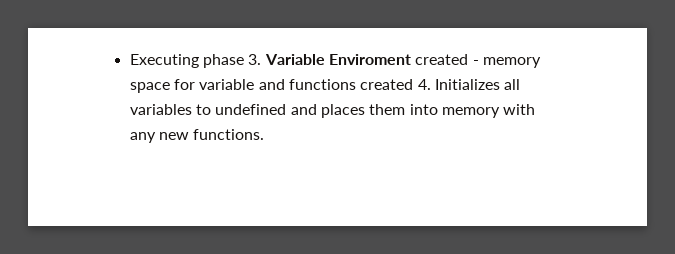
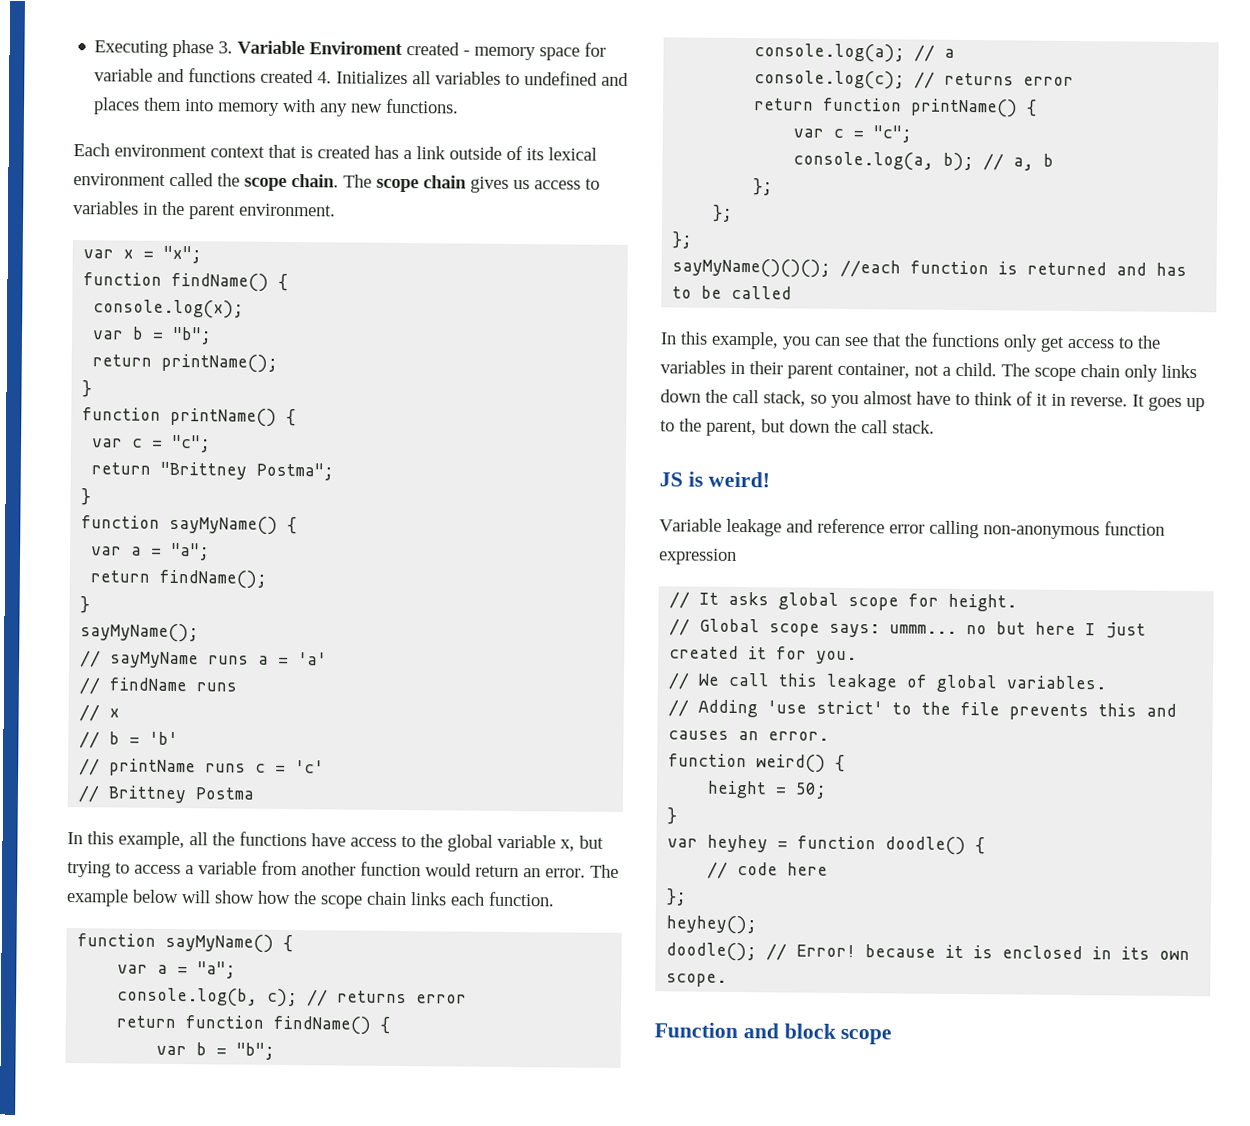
(265, 134) none -> [73,143,597,161] [73,172,600,193] [73,201,336,220] [83,245,203,264] [83,272,289,292] [93,299,245,319] [92,326,213,345] [92,353,279,373] [82,380,93,398] [82,407,297,427] [92,434,212,453] [91,461,335,481] [81,488,92,506] [81,515,298,535] [91,542,211,561] [90,569,268,589] [80,596,91,614] [80,623,200,643] [80,650,328,669] [79,677,238,695] [79,704,121,722] [79,731,179,749] [79,758,325,777] [78,785,255,804] [67,831,604,852] [67,860,619,878] [66,889,555,909] [77,933,294,953] [117,961,237,979] [117,987,468,1008] [116,1015,391,1035] [156,1042,276,1060] [754,43,956,63] [754,70,1075,90] [754,97,1038,118] [793,125,913,143] [793,151,1055,172] [753,178,774,196] [713,204,734,222] [672,231,693,249] [672,258,1188,278] [672,285,793,300] [660,331,1161,352] [660,360,1197,382] [660,389,1205,412] [660,418,935,437] [659,471,770,488] [659,518,1165,540] [658,548,737,565] [669,591,1018,612] [669,618,1147,639] [669,645,858,665] [668,672,1108,693] [668,699,1178,721] [668,730,830,741] [668,753,846,773] [707,780,828,799] [667,807,678,825] [667,834,986,856] [707,861,829,879] [666,888,688,906] [666,915,758,935] [666,942,1191,962] [666,973,728,987] [654,1022,893,1045] // Each environment context that is created has a link outside of its lexical environment called the scope chain. The scope chain gives us access to variables in the parent environment. // var x = "x"; // function findName() { // console.log(x); // var b = "b"; // return printName(); // } // function printName() { // var c = "c"; // return "Brittney Postma"; // } // function sayMyName() { // var a = "a"; // return findName(); // } // sayMyName(); // // sayMyName runs a = 'a' // // findName runs // // x // // b = 'b' // // printName runs c = 'c' // // Brittney Postma // In this example, all the functions have access to the global variable x, but trying to access a variable from another function would return an error. The example below will show how the scope chain links each function. // function sayMyName() { // var a = "a"; // console.log(b, c); // returns error // return function findName() { // var b = "b"; // console.log(a); // a // console.log(c); // returns error // return function printName() { // var c = "c"; // console.log(a, b); // a, b // }; // }; // }; // sayMyName()()(); //each function is returned and has to be called // In this example, you can see that the functions only get access to the variables in their parent container, not a child. The scope chain only links down the call stack, so you almost have to think of it in reverse. It goes up to the parent, but down the call stack. // JS is weird! // Variable leakage and reference error calling non-anonymous function expression // // It asks global scope for height. // // Global scope says: ummm... no but here I just created it for you. // // We call this leakage of global variables. // // Adding 'use strict' to the file prevents this and causes an error. // function weird() { // height = 50; // } // var heyhey = function doodle() { // // code here // }; // heyhey(); // doodle(); // Error! because it is enclosed in its own scope. // Function and block scope

